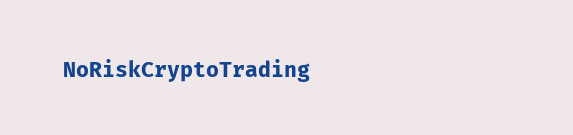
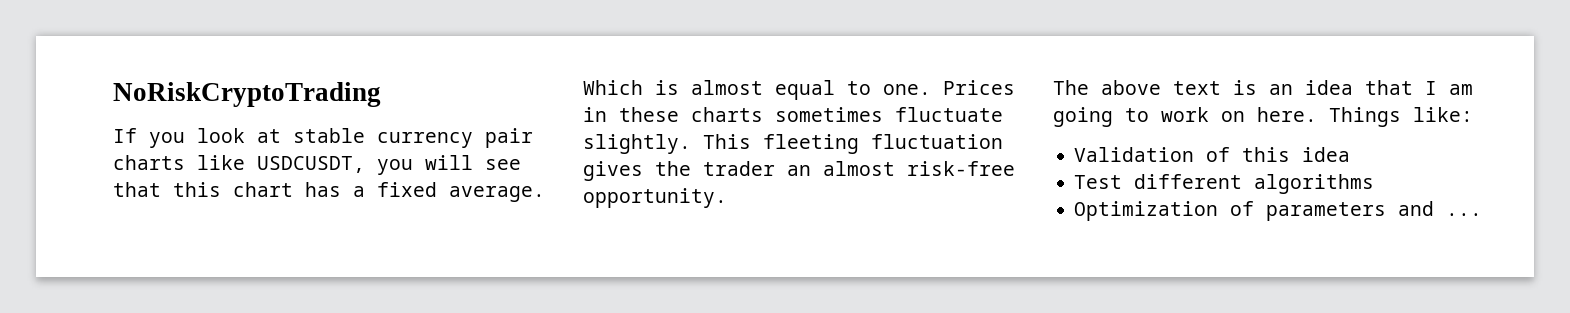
(310, 70) none -> [113,128,533,148] [113,155,521,175] [113,182,545,202] [583,80,1015,100] [583,107,1003,122] [583,134,1003,154] [583,161,1015,181] [583,188,727,208] [1053,80,1473,95] [1053,107,1473,127] [1074,147,1351,162] [1074,174,1375,194] [1074,201,1483,221] // If you look at stable currency pair charts like USDCUSDT, you will see that this chart has a fixed average. Which is almost equal to one. Prices in these charts sometimes fluctuate slightly. This fleeting fluctuation gives the trader an almost risk-free opportunity. // The above text is an idea that I am going to work on here. Things like: // Validation of this idea // Test different algorithms // Optimization of parameters and ...

